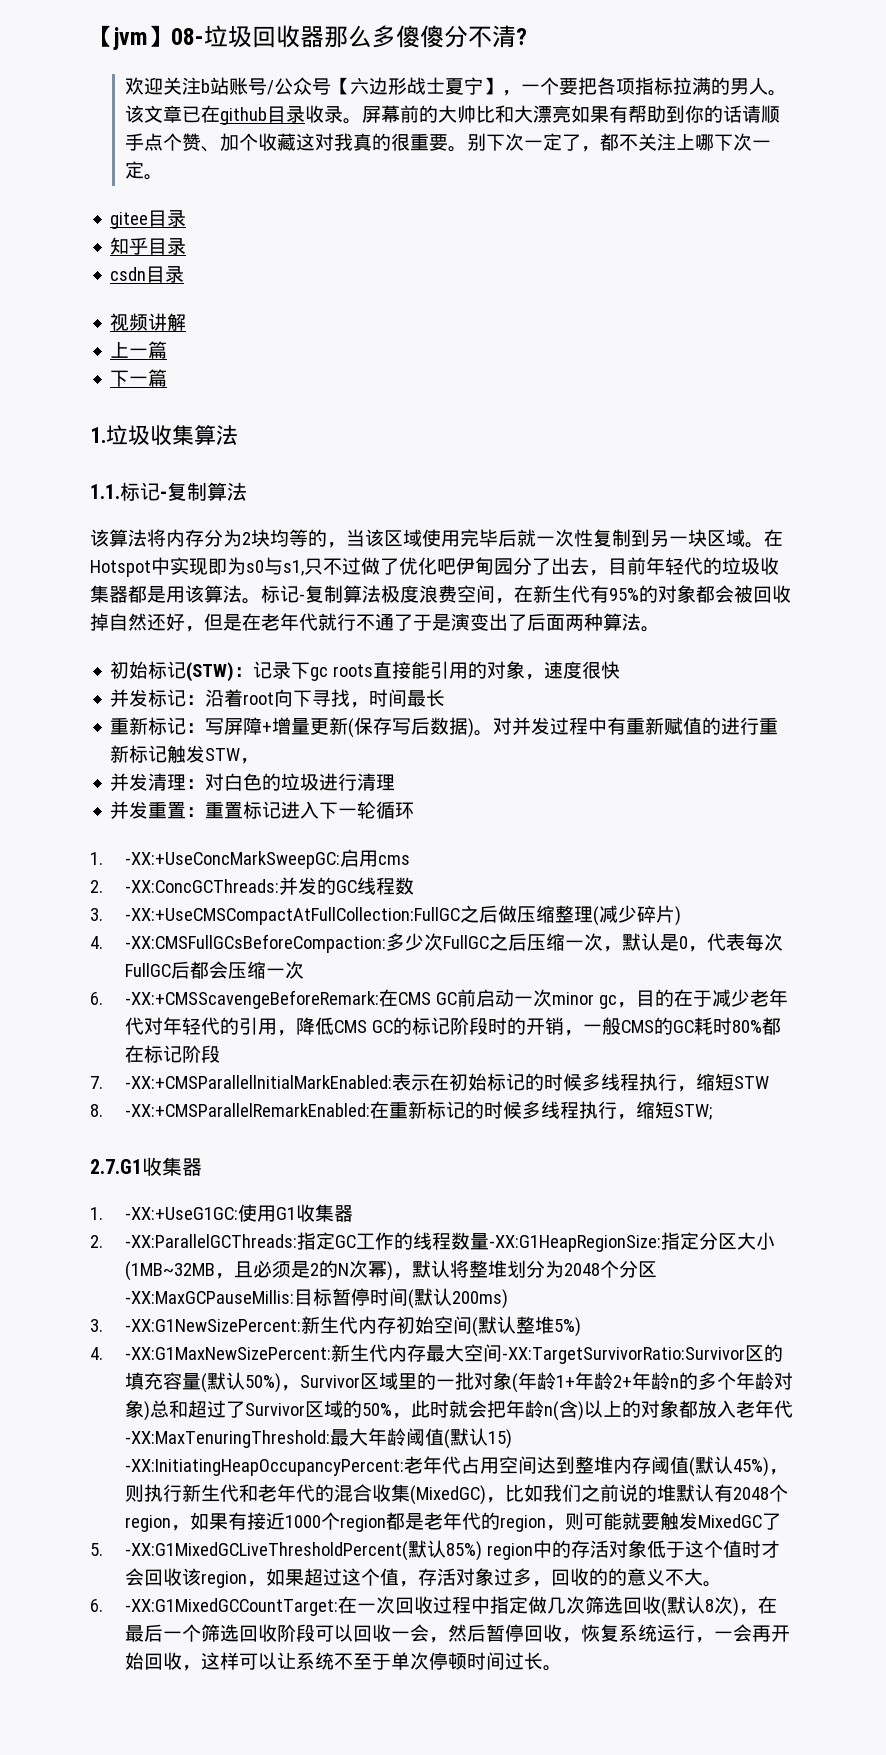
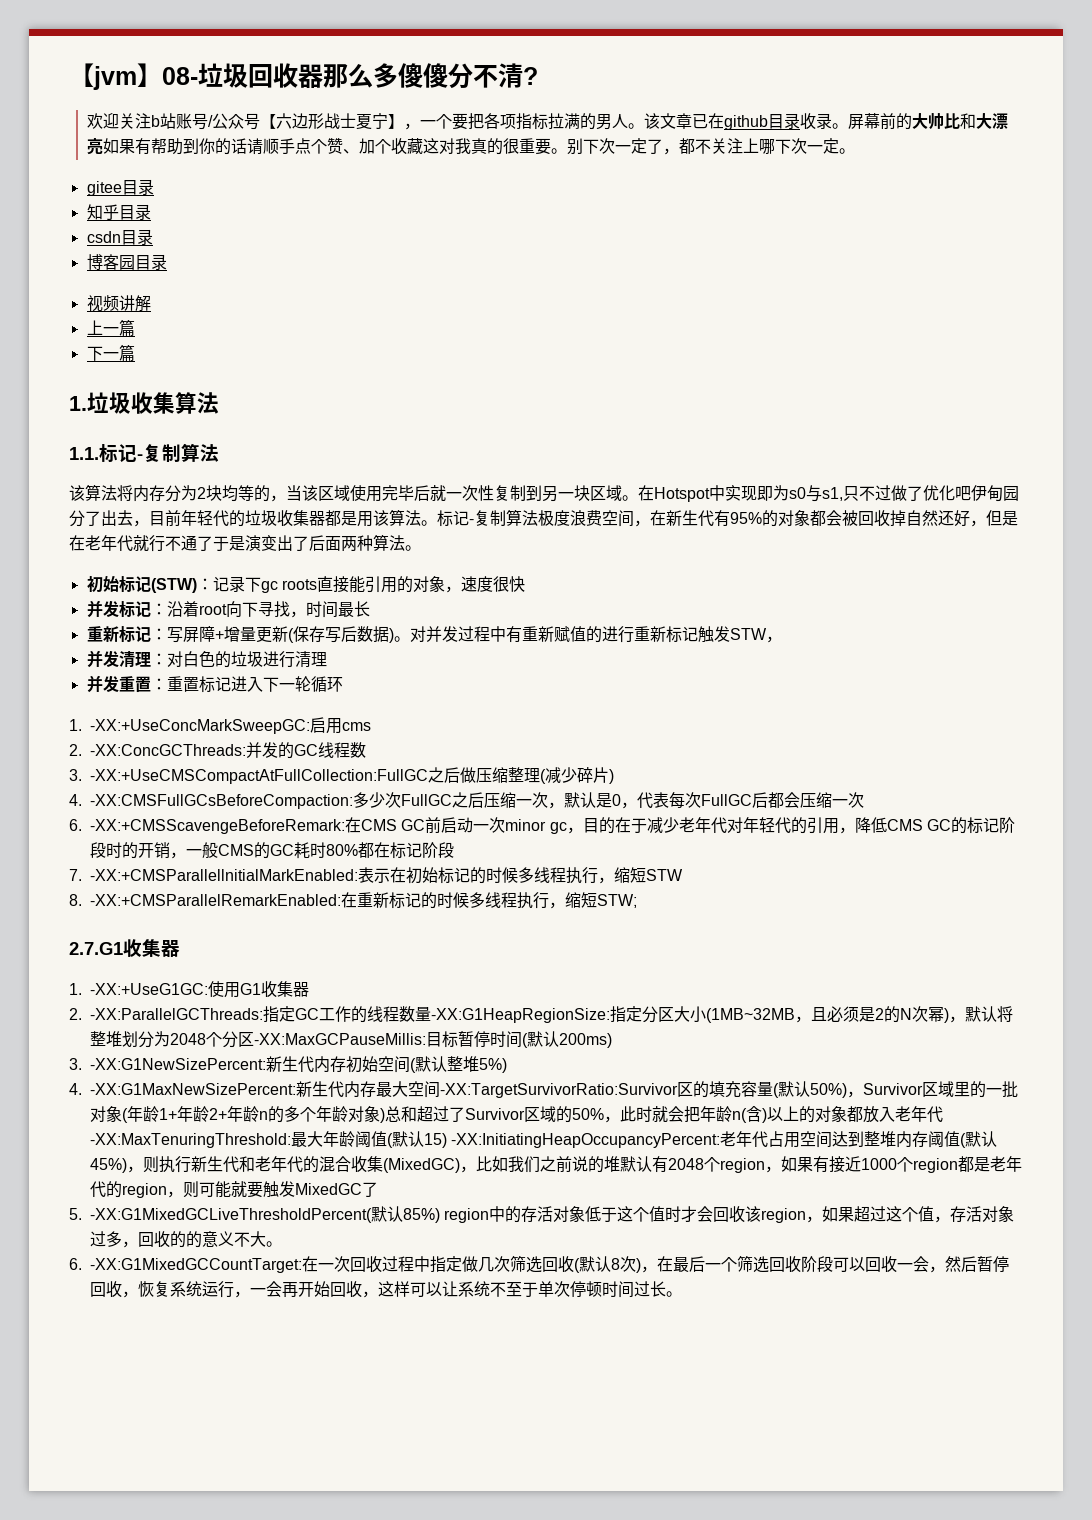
(185, 274) none -> [86,254,167,270] // 博客园目录

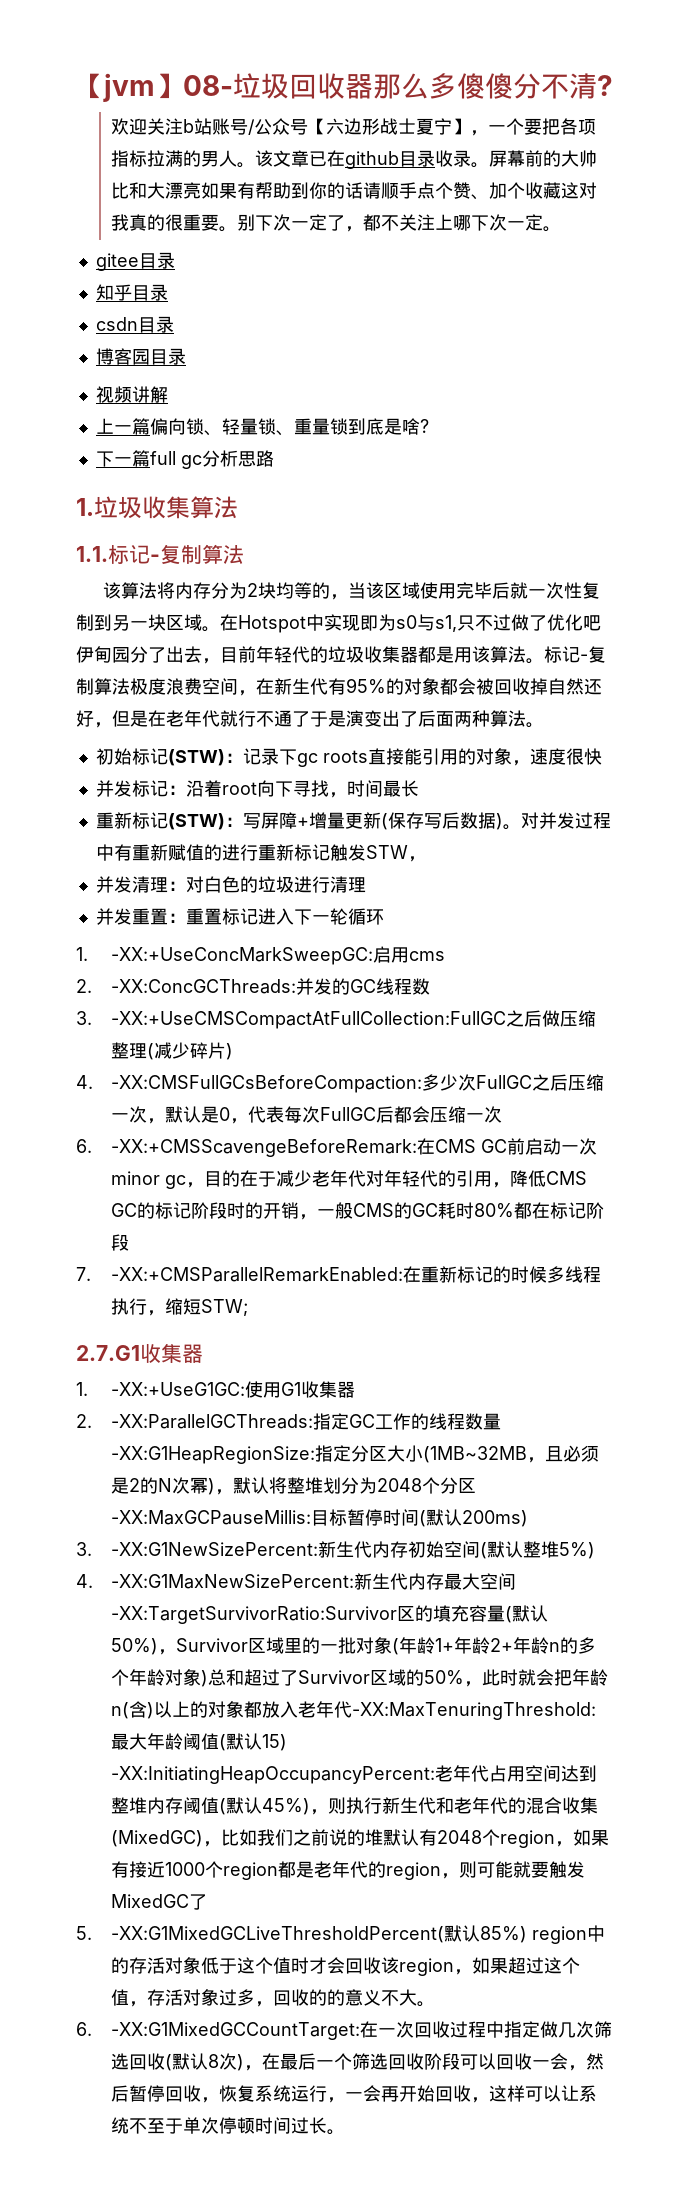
[86,344,135,361] // 下一篇 -> [149,418,429,436] [95,450,274,469] 偏向锁、轻量锁、重量锁到底是啥? // 下一篇full gc分析思路
(151, 634) none -> [167,813,225,830] (STW)
[90,867,683,884] [69,894,82,906] -XX:+CMSParallellnitialMarkEnabled:表示在初始标记的时候多线程执行，缩短STW // 8. -> (91, 1274) none

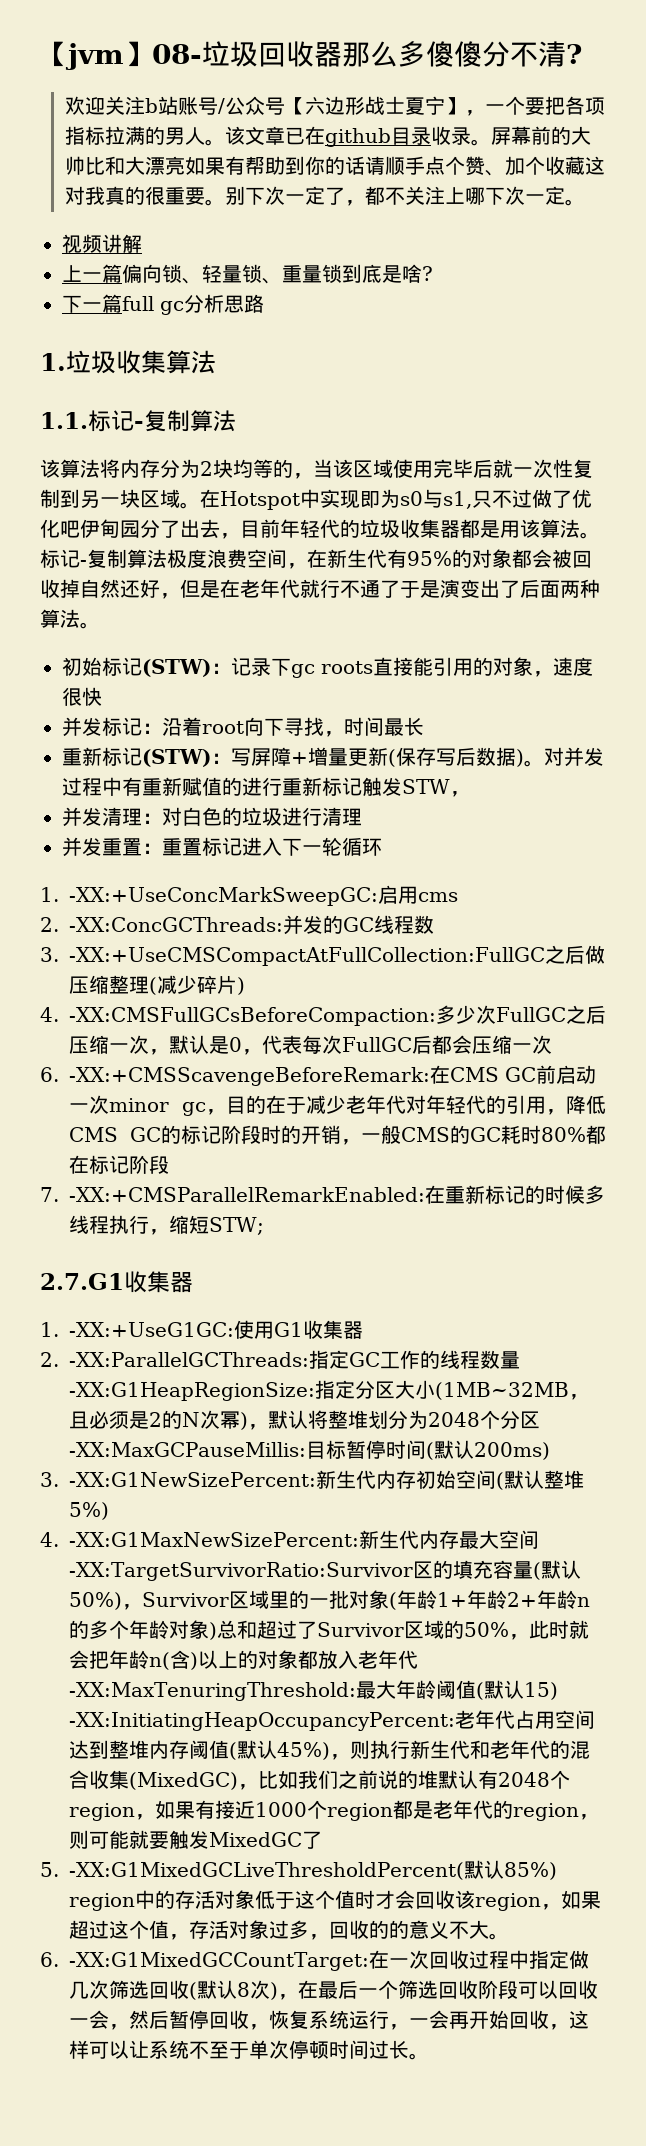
[95,252,175,271] [95,284,168,301] [95,316,174,333] [95,348,186,365] // gitee目录 // 知乎目录 // csdn目录 // 博客园目录 -> (585, 202) none

